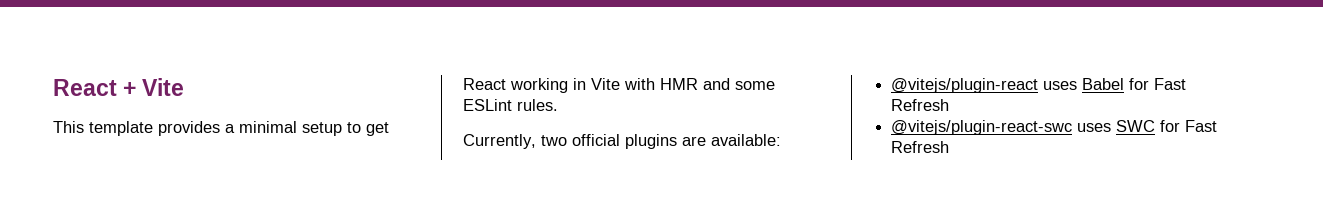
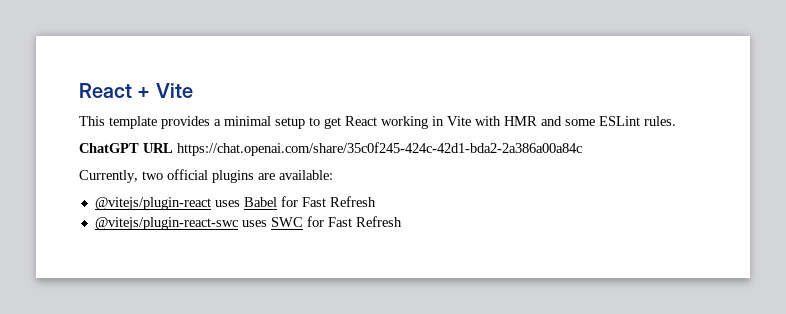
(558, 105) none -> [79,142,582,156] // ChatGPT URL https://chat.openai.com/share/35c0f245-424c-42d1-bda2-2a386a00a84c

